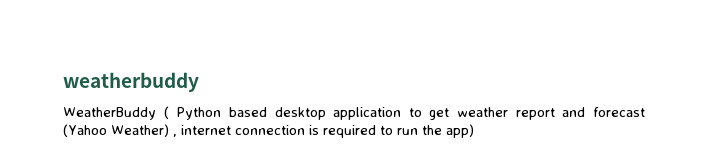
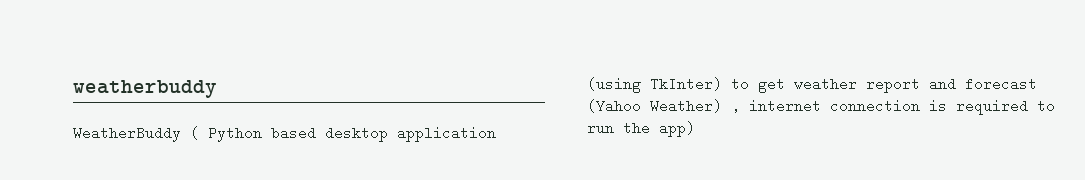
(402, 113) none -> [587,77,722,93] (using TkInter)

